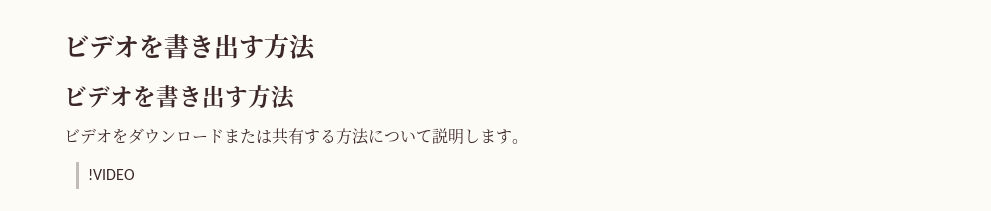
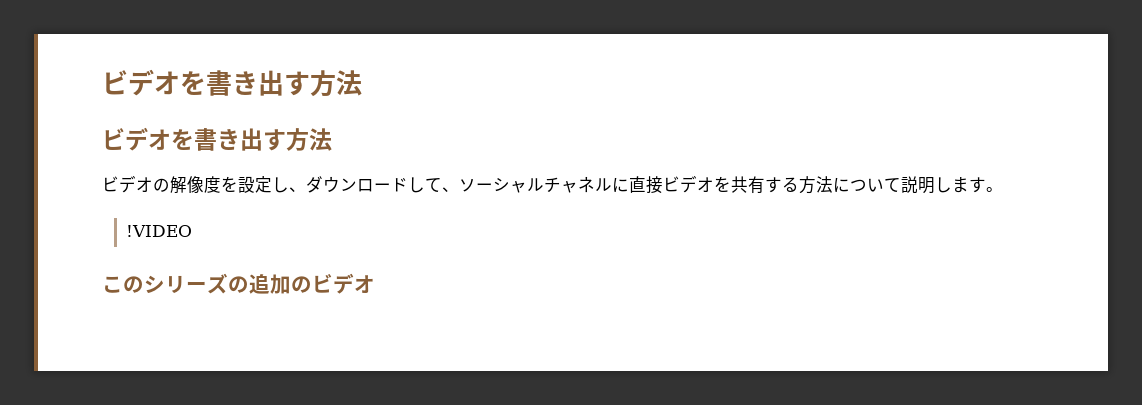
[112,128,272,144] をダウンロードまたは -> [153,175,731,194] の解像度を設定し、ダウンロードして、ソーシャルチャネルに直接ビデオを
(135, 174) none -> [102,273,375,294] // このシリーズの追加のビデオ

